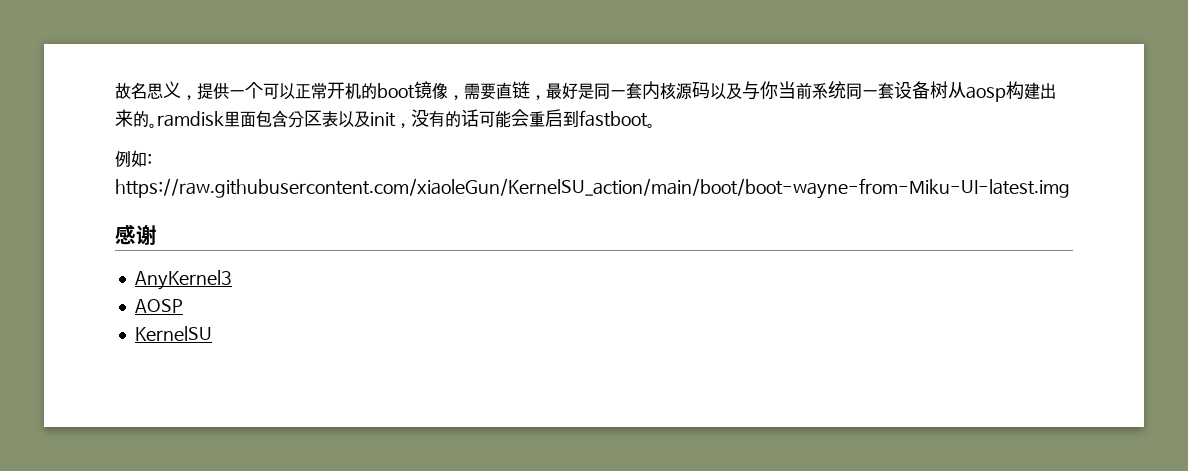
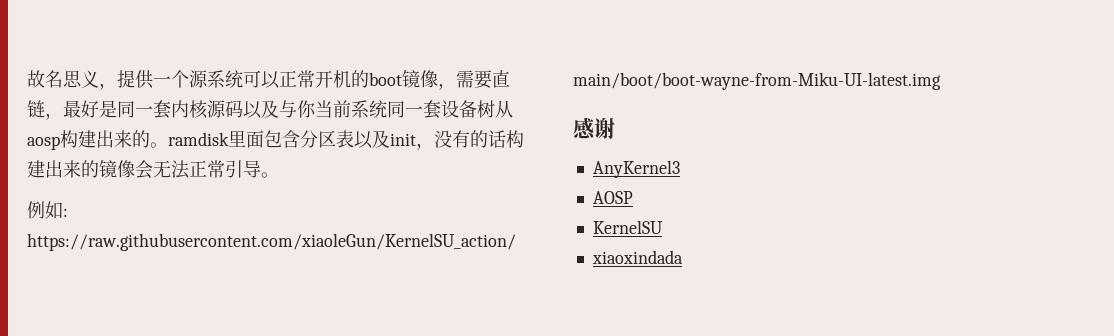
(263, 90) none -> [189,70,243,88] 源系统
[478,109,648,128] 可能会重启到fastboot -> [506,130,524,148] [27,160,261,179] 构建出来的镜像会无法正常引导
(212, 333) none -> [591,250,683,264] // xiaoxindada

